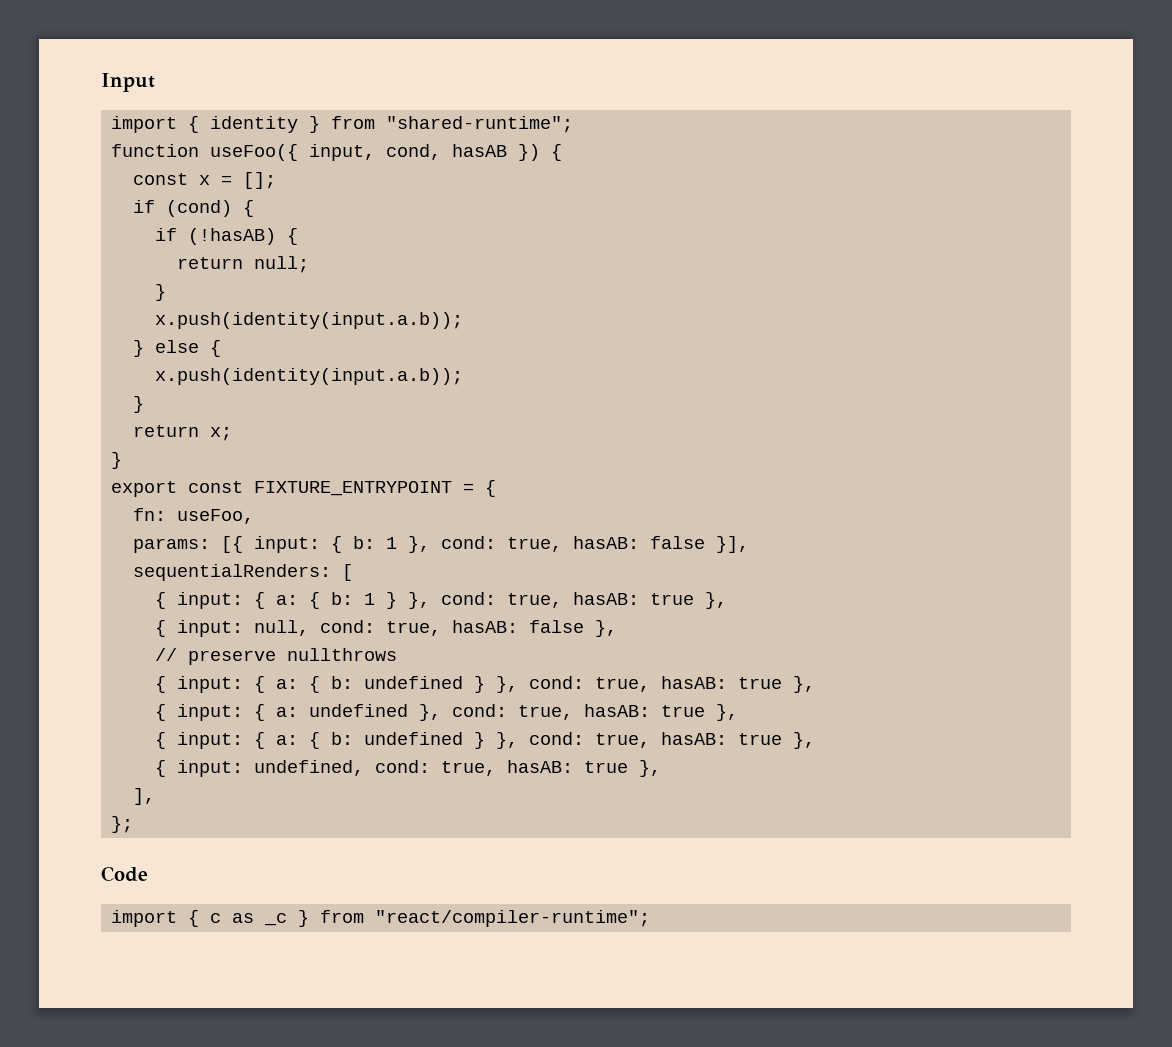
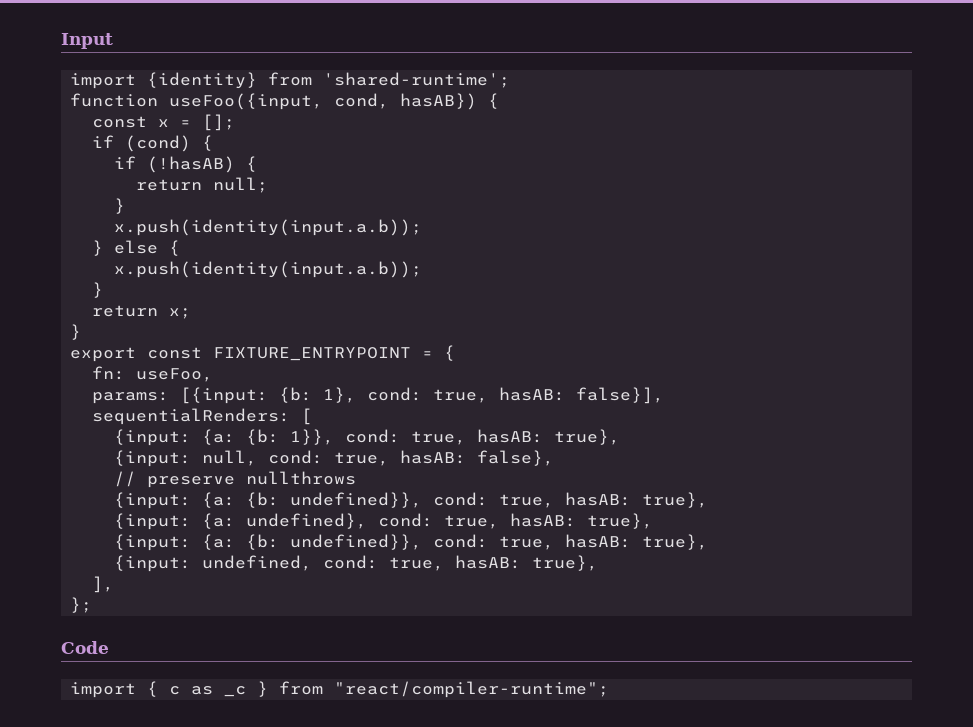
[188,116,574,133] [111,144,541,161] { identity } from "shared-runtime"; // function useFoo({ input, cond, hasAB }) -> [147,72,510,89] [70,93,477,110] {identity} from 'shared-runtime'; // function useFoo({input, cond, hasAB})
[221,536,750,553] [{ input: { b: 1 }, cond: true, hasAB: false }], -> [180,387,664,404] [{input: {b: 1}, cond: true, hasAB: false}],
[155,592,728,609] [155,620,244,637] { input: { a: { b: 1 } }, cond: true, hasAB: true }, // { input: -> [114,429,620,446] [114,450,191,467] {input: {a: {b: 1}}, cond: true, hasAB: true}, // {input:
[529,620,618,637] false }, -> [477,450,554,466] false},
[155,676,816,693] [155,704,739,721] [155,732,816,749] [155,760,244,777] { input: { a: { b: undefined } }, cond: true, hasAB: true }, // { input: { a: undefined }, cond: true, hasAB: true }, // { input: { a: { b: undefined } }, cond: true, hasAB: true }, // { input: -> [114,492,708,509] [114,513,653,530] [114,534,708,551] [114,555,191,572] {input: {a: {b: undefined}}, cond: true, hasAB: true}, // {input: {a: undefined}, cond: true, hasAB: true}, // {input: {a: {b: undefined}}, cond: true, hasAB: true}, // {input:
[584,760,662,777] true }, -> [532,555,598,571] true},

